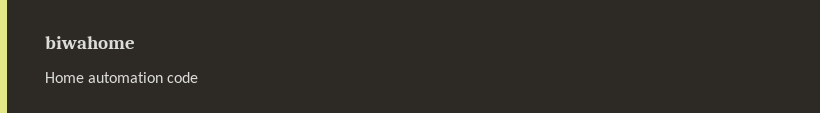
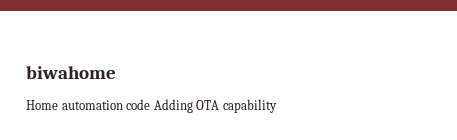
(199, 77) none -> [153,99,277,113] Adding OTA capability

